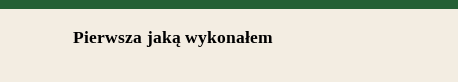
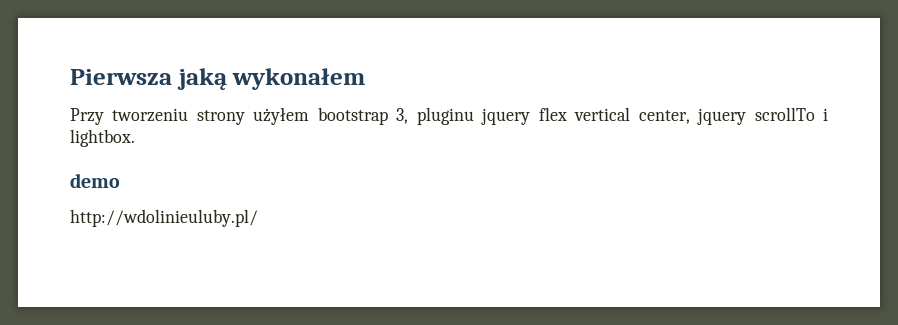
(274, 39) none -> [70,107,828,125] [70,129,135,147] [70,173,120,188] [70,209,258,227] // Przy tworzeniu strony użyłem bootstrap 3, pluginu jquery flex vertical center, jquery scrollTo i lightbox. // demo // http://wdolinieuluby.pl/

